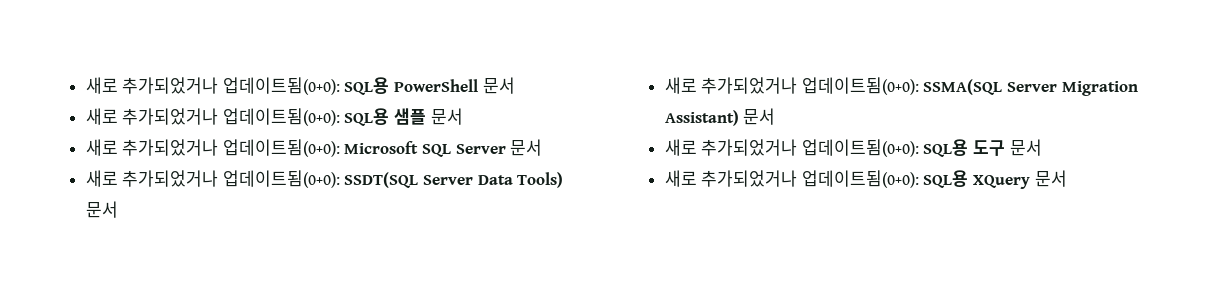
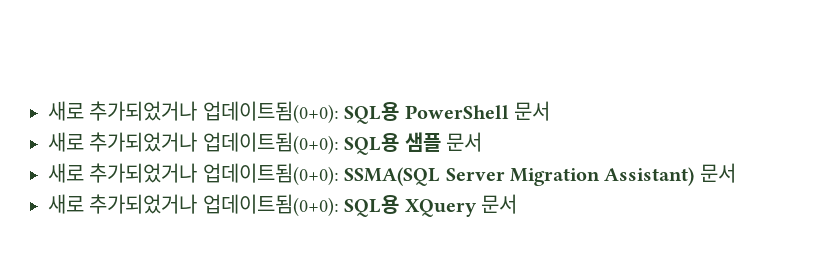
[85,139,543,157] [85,170,564,188] [85,201,118,218] // 새로 추가되었거나 업데이트됨(0+0): Microsoft SQL Server 문서 // 새로 추가되었거나 업데이트됨(0+0): SSDT(SQL Server Data Tools) 문서 -> (482, 142) none
[664,139,1042,157] // 새로 추가되었거나 업데이트됨(0+0): SQL용 도구 문서 -> (736, 173) none

